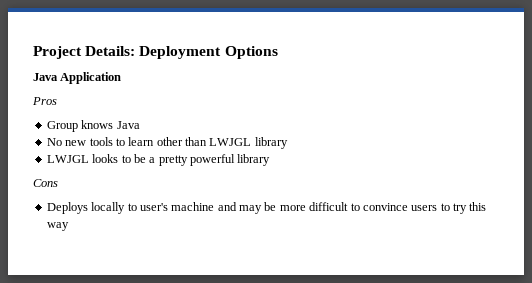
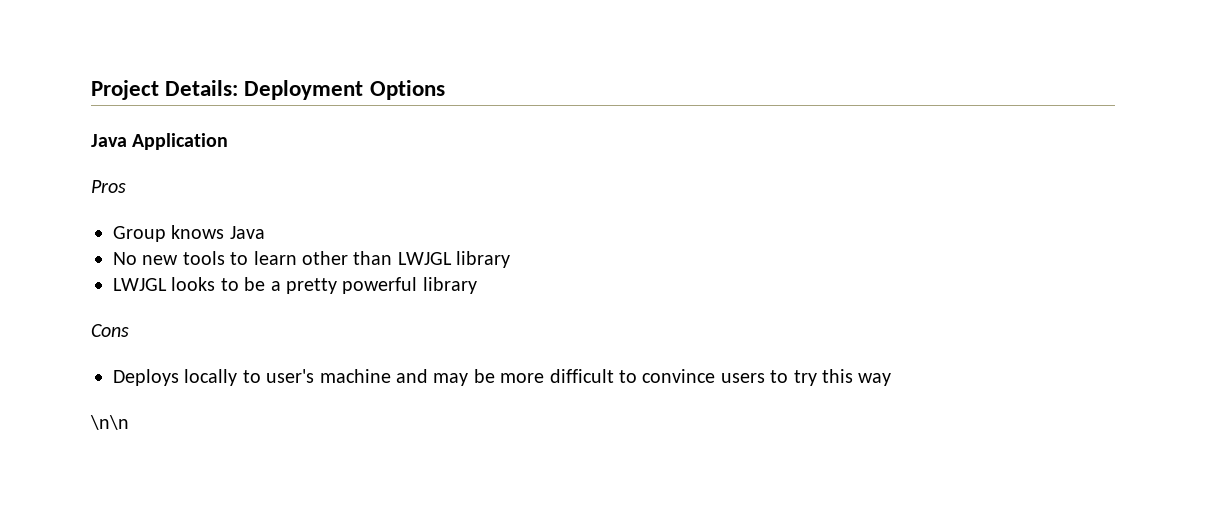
(69, 226) none -> [90,415,129,430] // \n\n

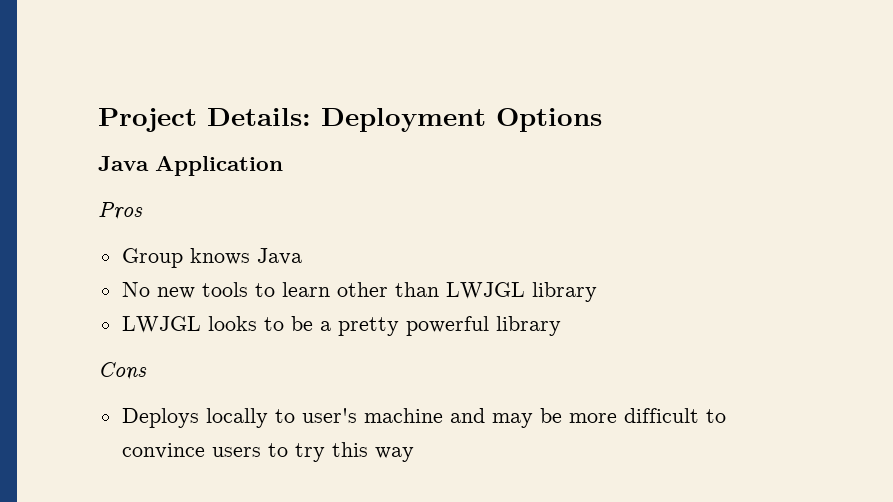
[90,415,129,430] // \n\n -> (414, 454) none

